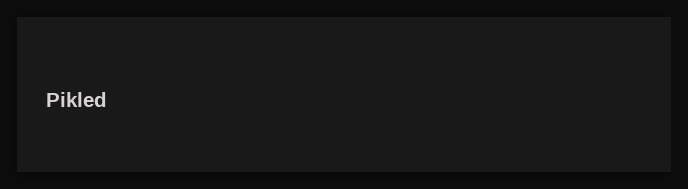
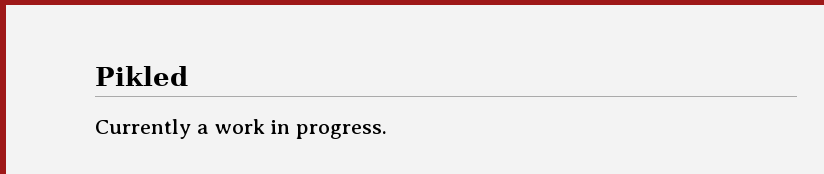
(107, 99) none -> [95,119,388,139] // Currently a work in progress.

